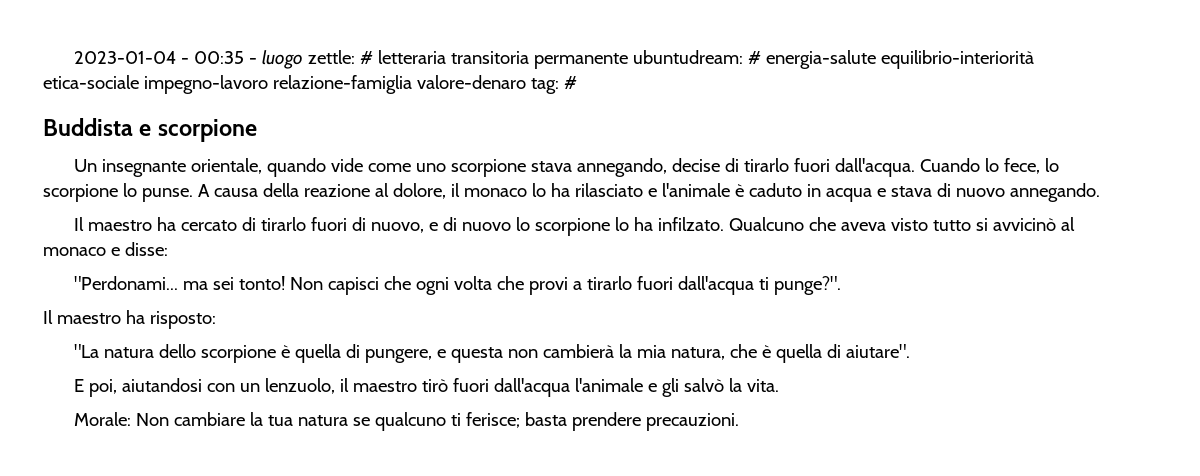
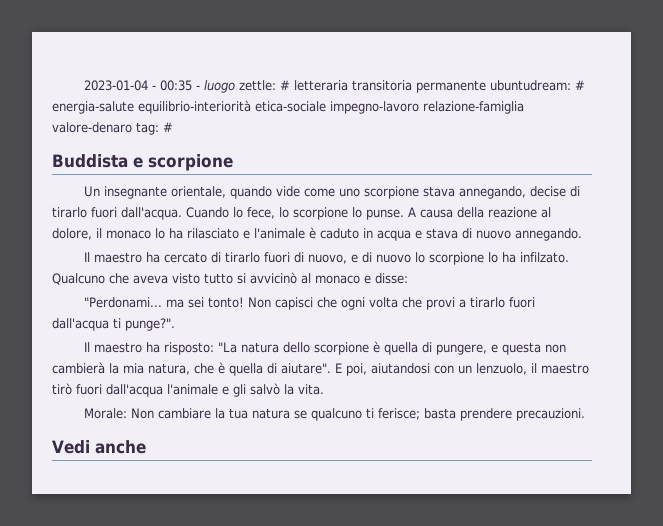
(216, 320) // -> (214, 348) none
(910, 351) // -> (331, 368) none
(739, 422) none -> [52,440,146,454] // Vedi anche

